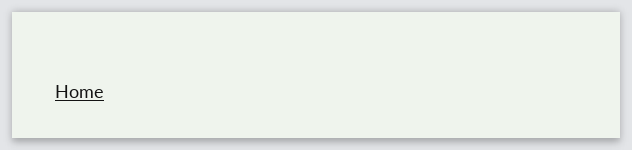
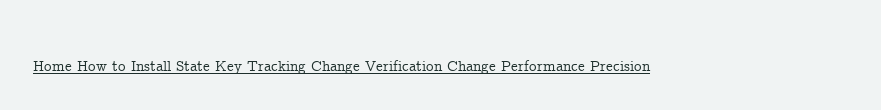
(104, 91) none -> [77,60,651,74] How to Install State Key Tracking Change Verification Change Performance Precision

